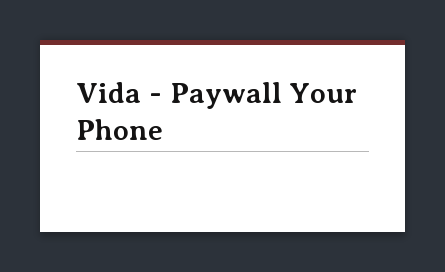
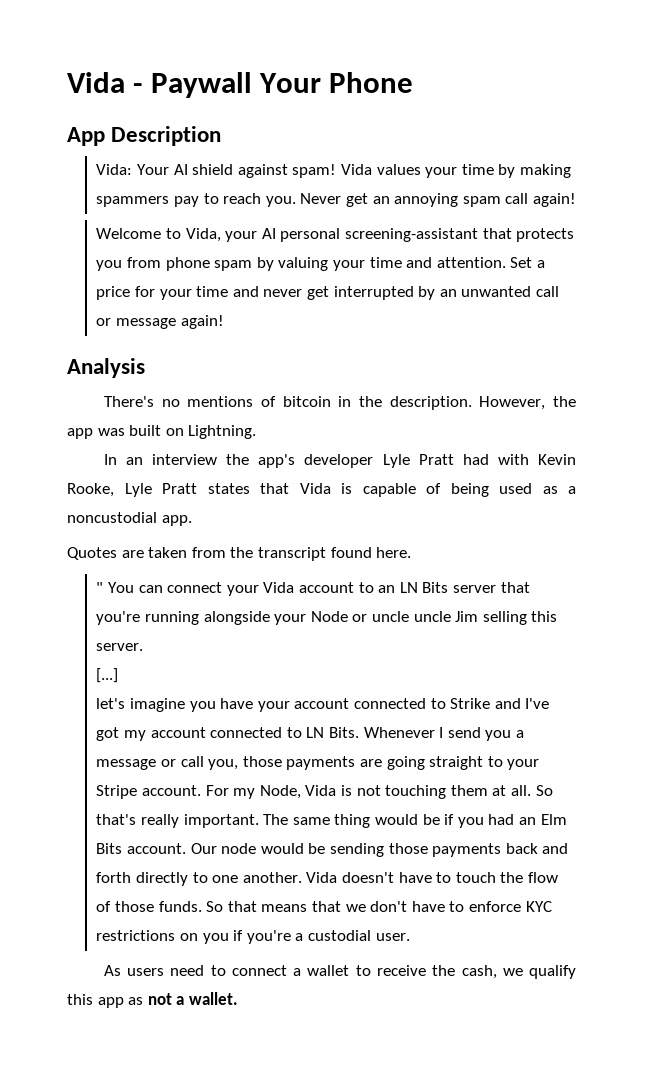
(163, 129) none -> [67,126,222,146] [96,164,571,178] [96,193,576,207] [96,228,575,242] [96,257,545,271] [96,286,559,300] [96,315,224,329] [67,358,145,378] [103,396,577,410] [67,425,257,439] [103,454,577,468] [67,483,576,497] [67,512,192,526] [67,547,412,561] [96,582,530,596] [96,611,558,625] [96,643,144,651] [96,668,119,683] [96,698,550,712] [96,727,524,741] [96,756,540,770] [96,785,553,799] [96,814,567,828] [96,843,569,857] [96,872,558,886] [96,901,552,912] [96,930,410,944] [103,965,576,979] [67,992,238,1008] // App Description // Vida: Your AI shield against spam! Vida values your time by making spammers pay to reach you. Never get an annoying spam call again! // Welcome to Vida, your AI personal screening-assistant that protects you from phone spam by valuing your time and attention. Set a price for your time and never get interrupted by an unwanted call or message again! // Analysis // There's no mentions of bitcoin in the description. However, the app was built on Lightning. // In an interview the app's developer Lyle Pratt had with Kevin Rooke, Lyle Pratt states that Vida is capable of being used as a noncustodial app. // Quotes are taken from the transcript found here. // " You can connect your Vida account to an LN Bits server that you're running alongside your Node or uncle uncle Jim selling this server. // [...] // let's imagine you have your account connected to Strike and I've got my account connected to LN Bits. Whenever I send you a message or call you, those payments are going straight to your Stripe account. For my Node, Vida is not touching them at all. So that's really important. The same thing would be if you had an Elm Bits account. Our node would be sending those payments back and forth directly to one another. Vida doesn't have to touch the flow of those funds. So that means that we don't have to enforce KYC restrictions on you if you're a custodial user. // As users need to connect a wallet to receive the cash, we qualify this app as not a wallet.

